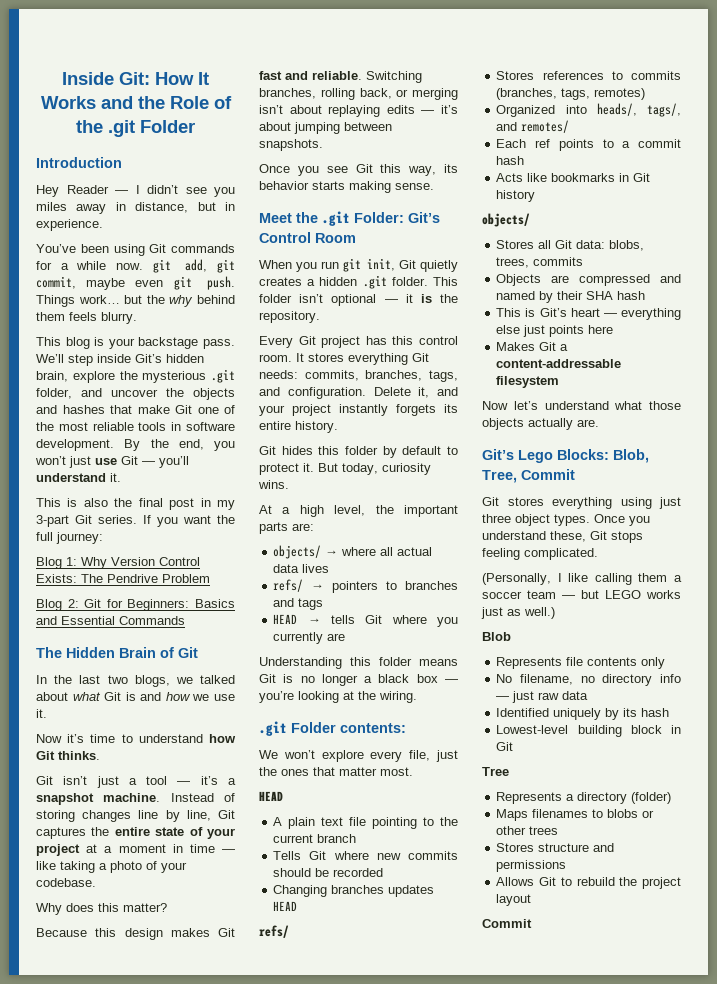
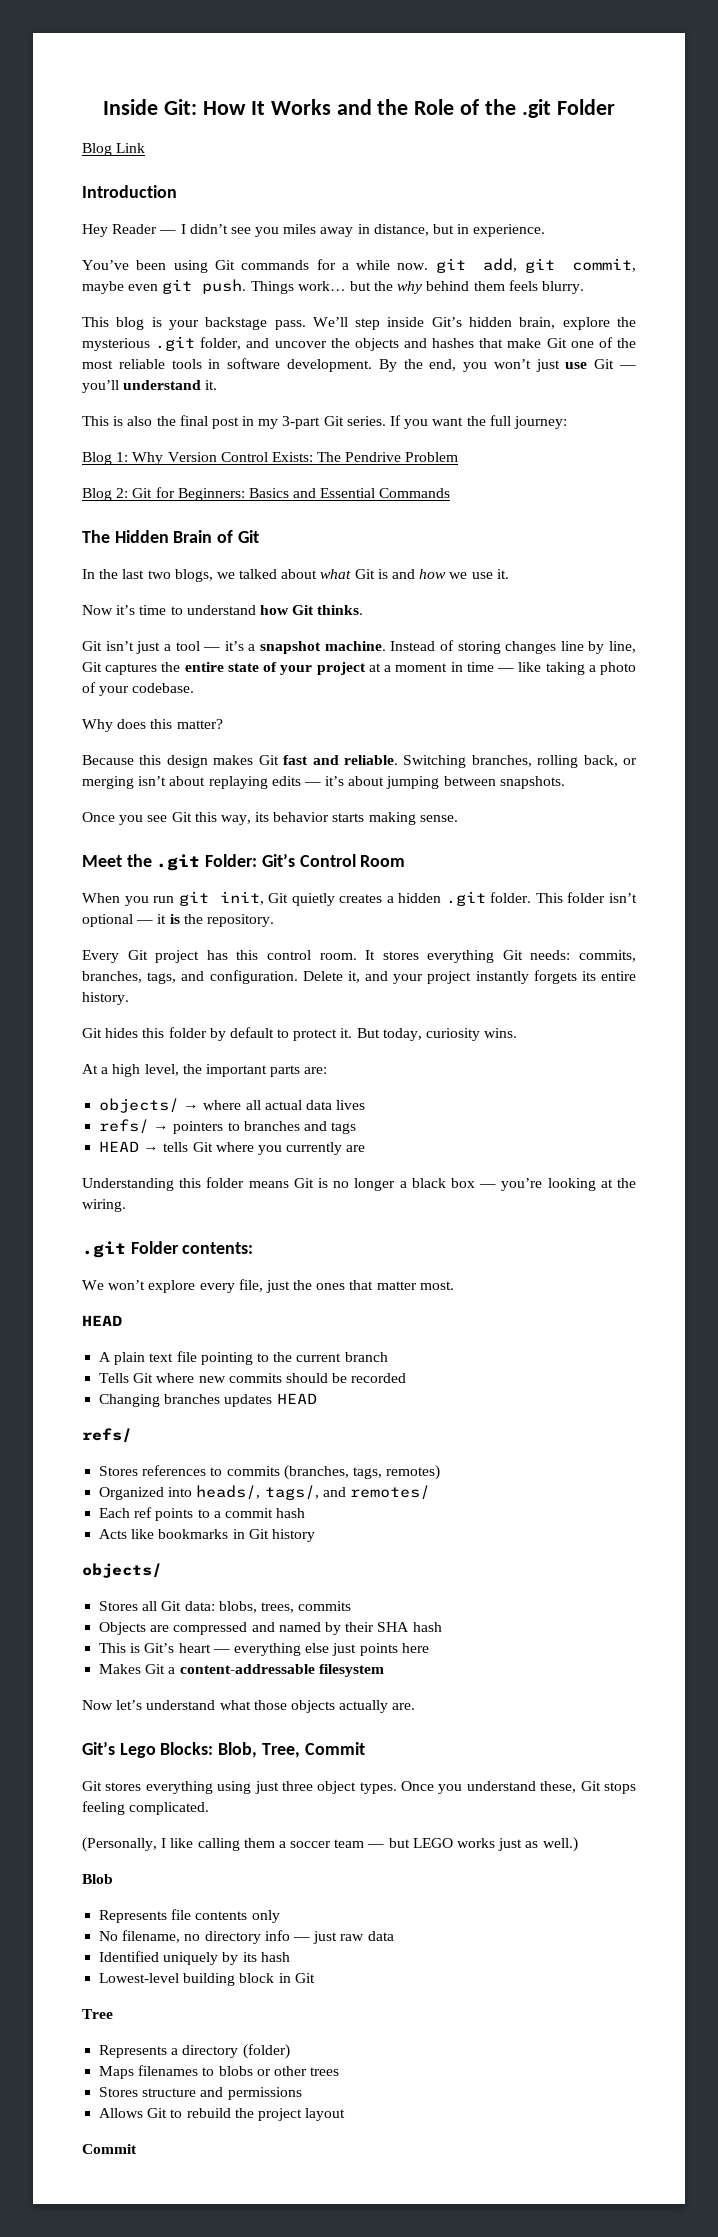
(195, 126) none -> [82,143,146,156] // Blog Link

